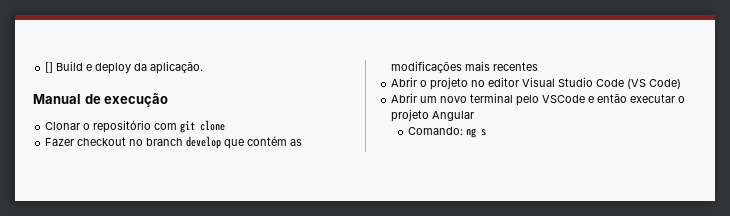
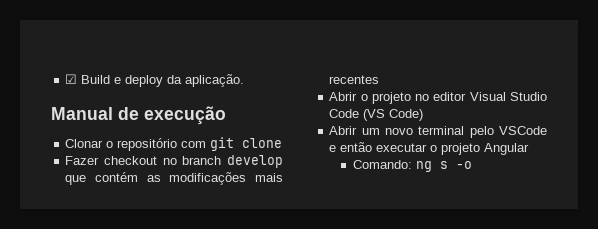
[45,62,54,73] [] -> [65,74,78,84] ☑
(487, 132) none -> [455,161,472,169] -o

